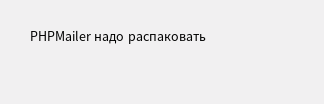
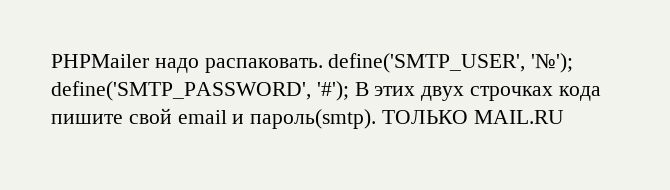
[127,34,206,44] распаковать -> [204,53,574,73] [51,81,601,101] [51,108,564,129] распаковать. define('SMTP_USER', '№'); define('SMTP_PASSWORD', '#'); В этих двух строчках кода пишите свой email и пароль(smtp). ТОЛЬКО MAIL.RU

